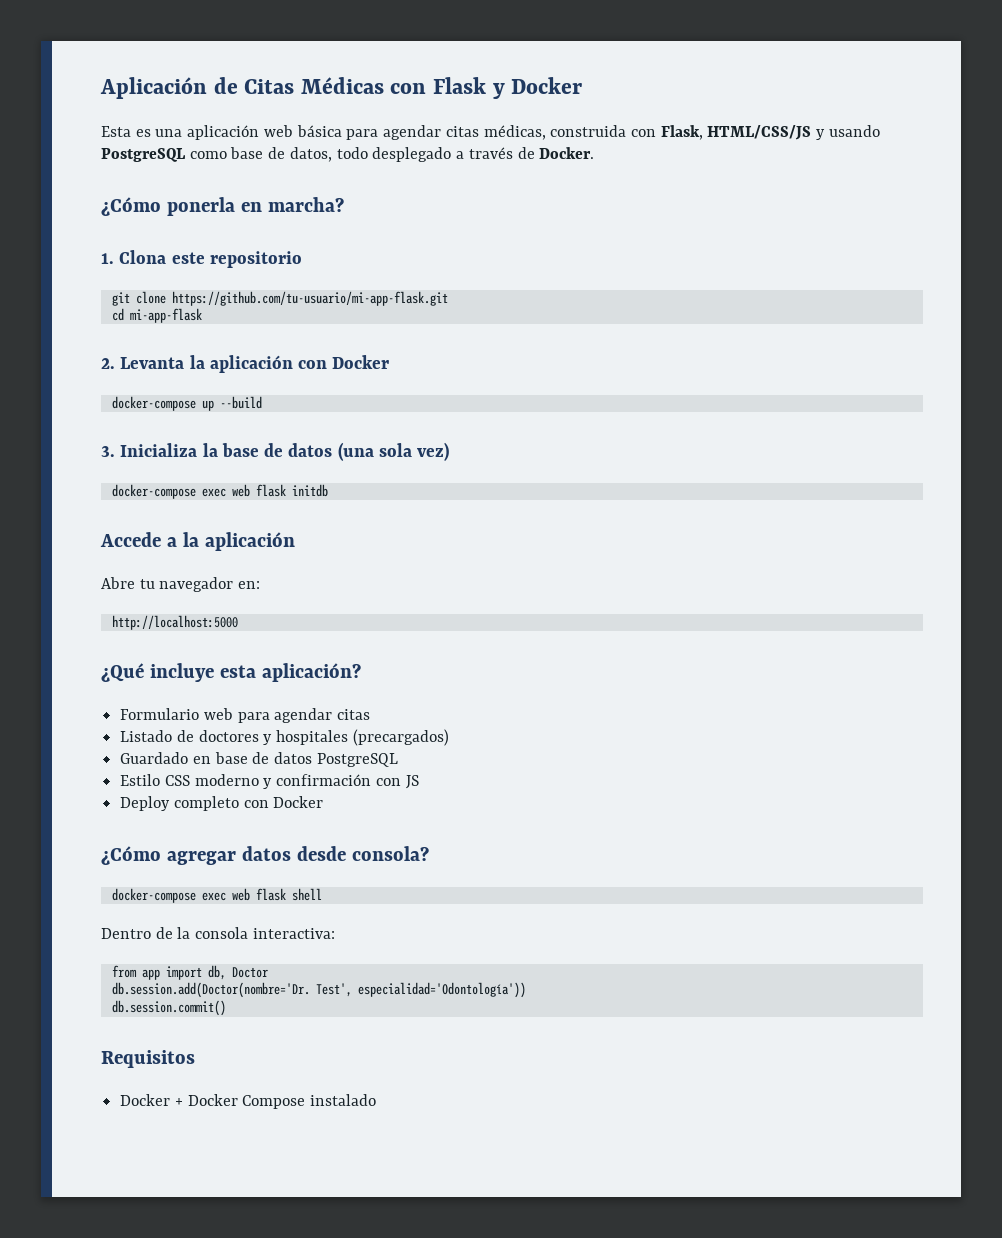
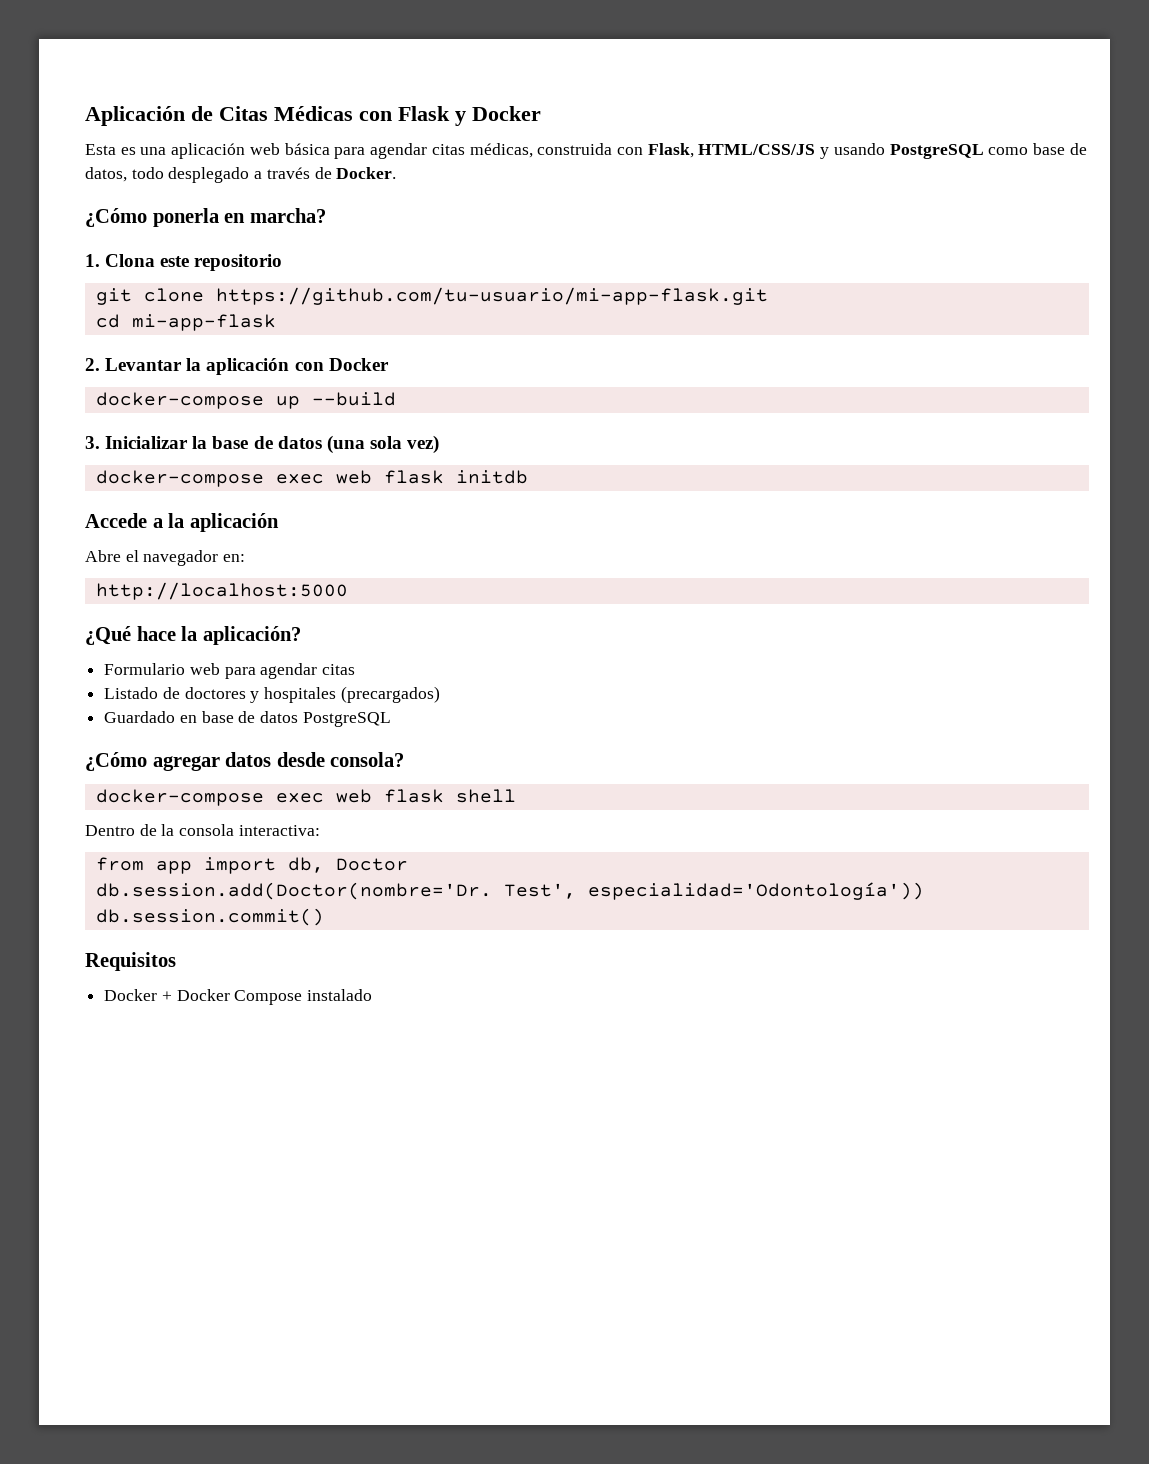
[120,357,185,369] Levanta -> [105,358,183,371] Levantar
[120,443,198,457] Inicializa -> [105,436,189,449] Inicializar
[139,579,155,589] tu -> [125,550,139,562] el
[149,663,256,682] incluye esta -> [136,626,198,641] hace la
[120,774,419,789] [120,796,324,811] // Estilo CSS moderno y confirmación con JS // Deploy completo con Docker -> (391, 719) none

